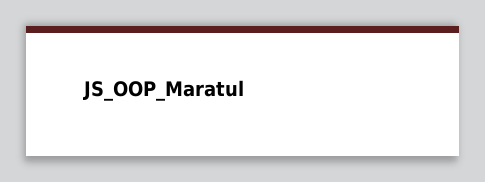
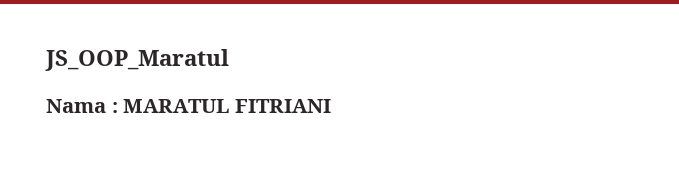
(244, 90) none -> [46,99,331,113] // Nama : MARATUL FITRIANI

